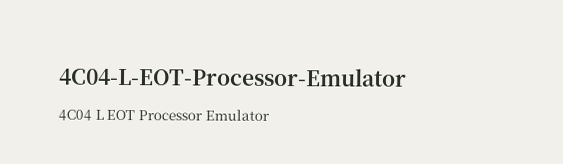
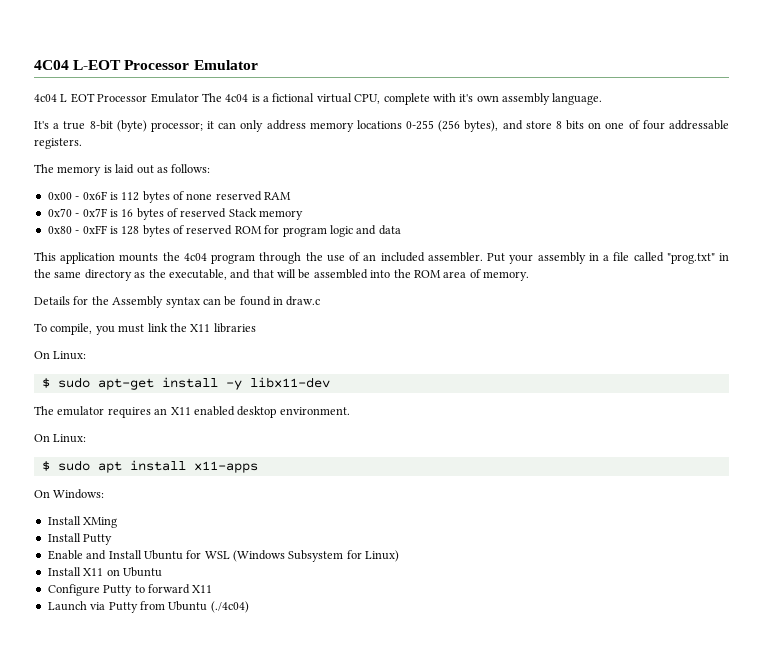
[58,66,407,87] [58,109,270,121] 4C04-L-EOT-Processor-Emulator // 4C04 L EOT Processor Emulator -> [34,60,258,70] [34,93,603,105] [34,120,729,132] [34,138,82,149] [34,164,211,176] [47,191,292,203] [47,208,304,220] [47,225,401,237] [34,252,729,264] [34,269,529,281] [34,296,321,308] [34,323,256,335] [34,351,87,360] [41,377,330,390] [34,406,350,418] [34,434,87,443] [41,460,258,473] [34,489,105,499] [47,516,118,528] [47,533,113,545] [47,550,400,562] [47,567,162,577] [47,584,213,596] [47,601,249,613] 4C04 L-EOT Processor Emulator // 4c04 L EOT Processor Emulator The 4c04 is a fictional virtual CPU, complete with it's own assembly language. // It's a true 8-bit (byte) processor; it can only address memory locations 0-255 (256 bytes), and store 8 bits on one of four addressable registers. // The memory is laid out as follows: // 0x00 - 0x6F is 112 bytes of none reserved RAM // 0x70 - 0x7F is 16 bytes of reserved Stack memory // 0x80 - 0xFF is 128 bytes of reserved ROM for program logic and data // This application mounts the 4c04 program through the use of an included assembler. Put your assembly in a file called "prog.txt" in the same directory as the executable, and that will be assembled into the ROM area of memory. // Details for the Assembly syntax can be found in draw.c // To compile, you must link the X11 libraries // On Linux: // $ sudo apt-get install -y libx11-dev // The emulator requires an X11 enabled desktop environment. // On Linux: // $ sudo apt install x11-apps // On Windows: // Install XMing // Install Putty // Enable and Install Ubuntu for WSL (Windows Subsystem for Linux) // Install X11 on Ubuntu // Configure Putty to forward X11 // Launch via Putty from Ubuntu (./4c04)

